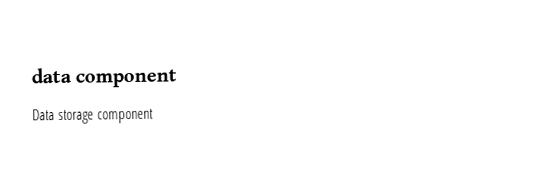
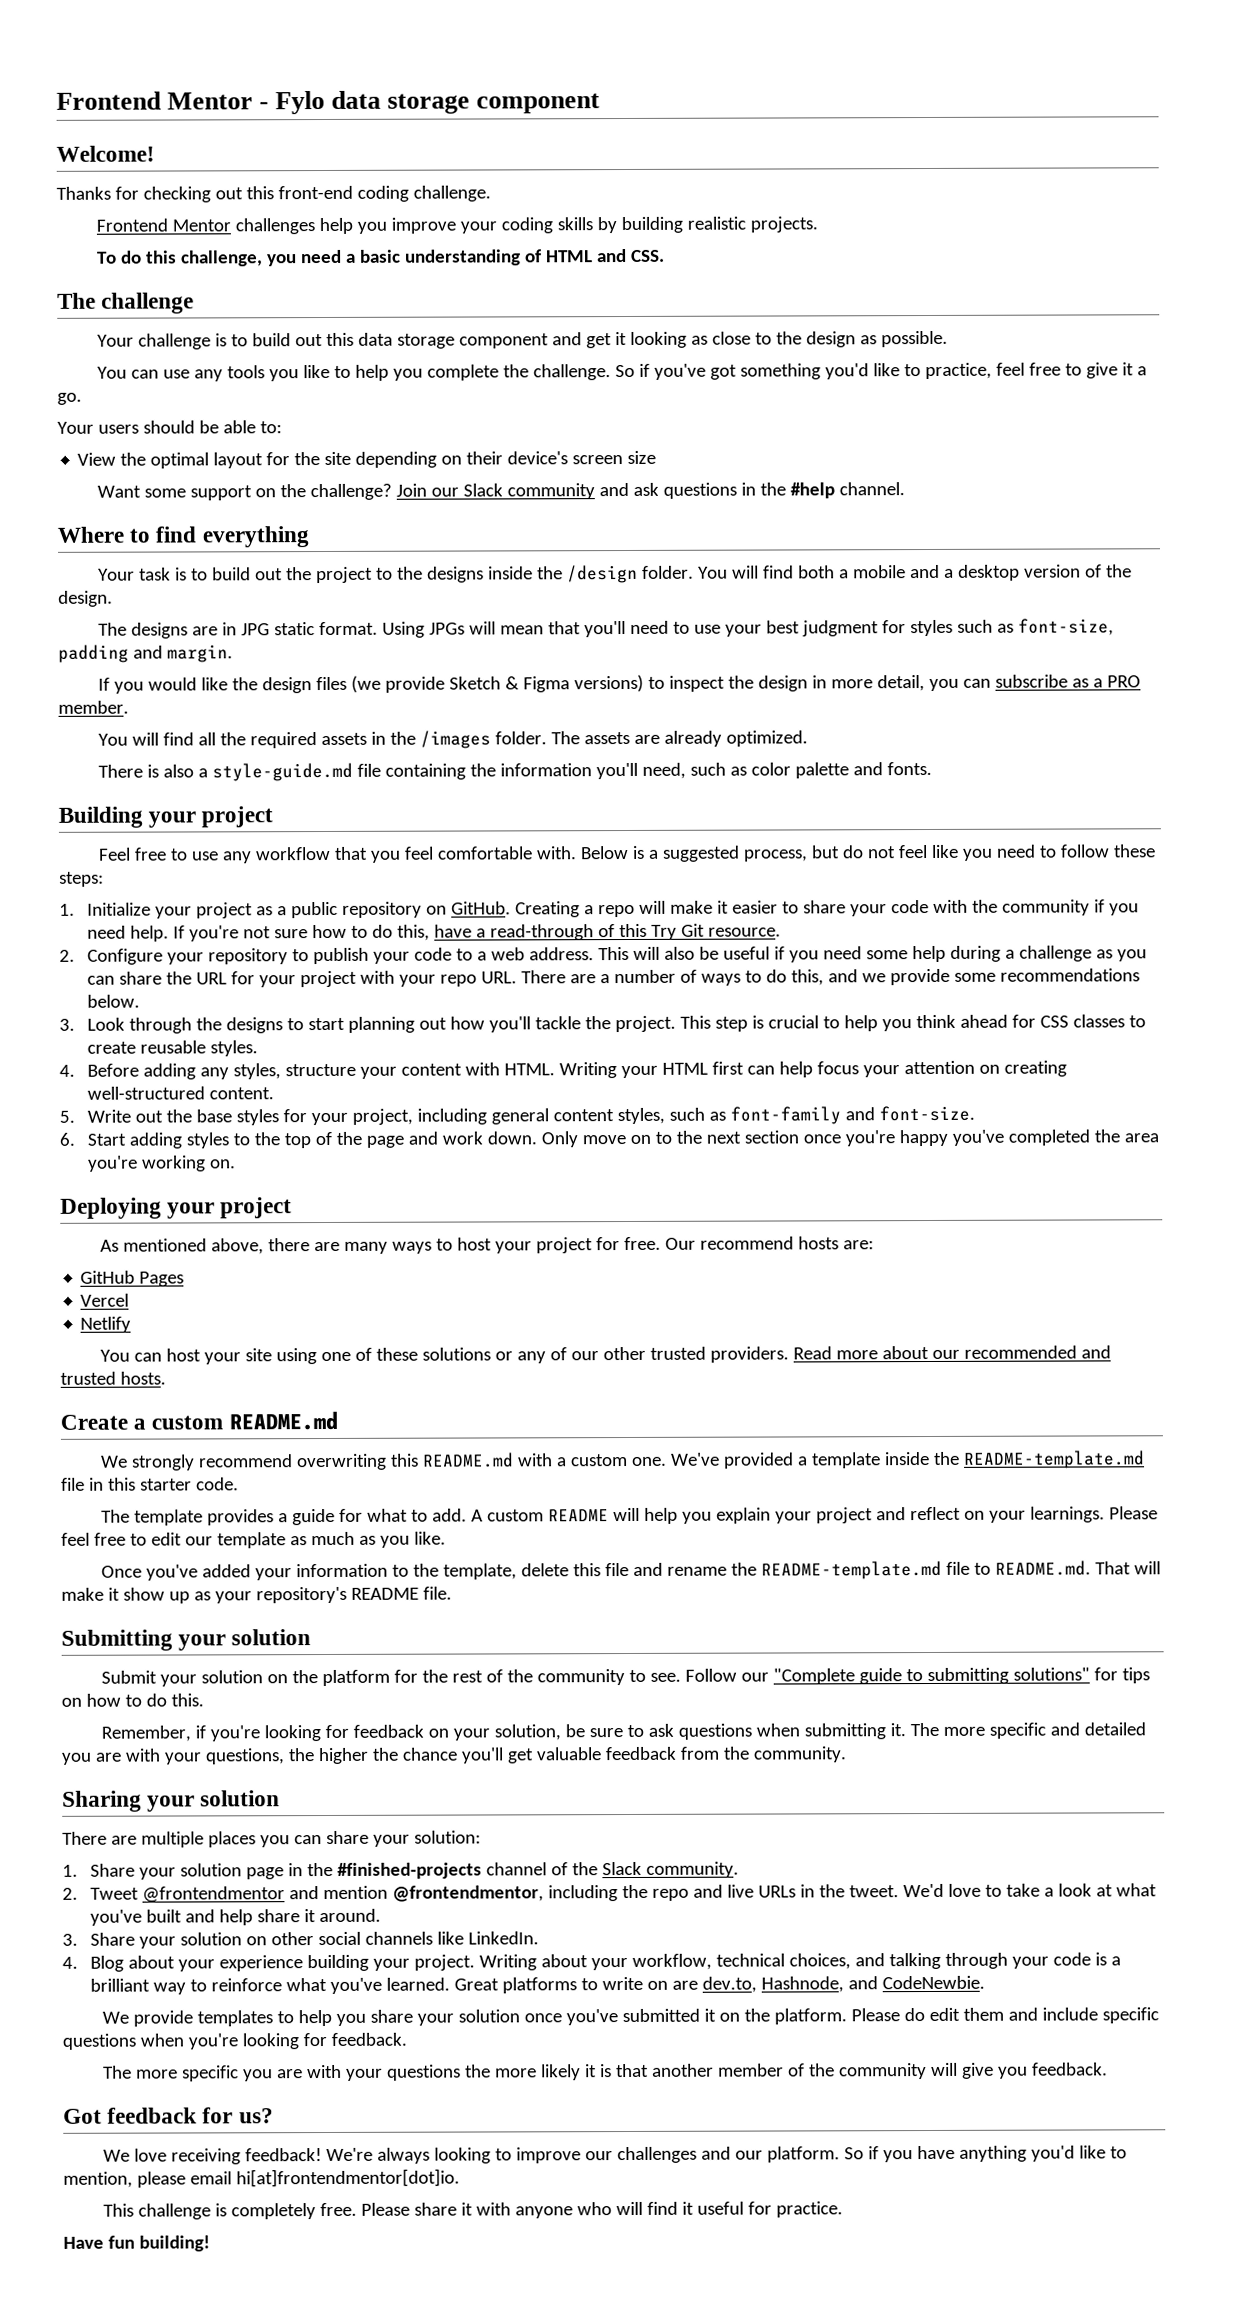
[31,67,178,88] [32,108,155,124] data component // Data storage component -> [56,90,601,115] [56,145,155,162] [56,185,491,203] [96,216,819,235] [97,248,666,267] [57,292,195,314] [97,330,949,350] [97,362,1148,382] [57,392,82,405] [57,420,282,434] [77,450,657,469] [97,482,906,501] [57,526,309,548] [98,564,1133,584] [58,590,113,607] [98,618,1115,639] [58,644,233,663] [98,674,1142,694] [58,700,129,714] [98,730,809,749] [98,761,933,782] [58,806,274,828] [98,844,1157,864] [59,871,104,887] [59,899,1140,919] [87,923,782,942] [59,945,1148,965] [87,968,1141,988] [87,994,141,1008] [59,1014,1147,1034] [87,1040,259,1057] [59,1060,1068,1080] [87,1086,275,1100] [59,1105,976,1126] [59,1129,1160,1149] [88,1155,237,1172] [60,1197,293,1219] [100,1236,875,1255] [80,1270,185,1287] [80,1293,130,1307] [80,1316,132,1333] [100,1345,1112,1365] [60,1371,166,1385] [60,1410,338,1431] [100,1450,1146,1471] [61,1477,239,1491] [101,1506,1159,1526] [61,1531,446,1549] [101,1560,1162,1581] [61,1586,452,1604] [61,1629,312,1651] [101,1667,1151,1687] [61,1693,204,1707] [101,1722,1147,1742] [61,1746,847,1765] [62,1790,281,1812] [62,1830,481,1848] [62,1861,740,1880] [62,1883,1158,1903] [90,1908,382,1926] [62,1931,540,1949] [62,1952,1122,1972] [90,1975,986,1995] [102,2007,1160,2027] [62,2032,407,2050] [103,2062,1109,2082] [63,2107,274,2124] [103,2145,1128,2165] [63,2168,460,2188] [103,2201,844,2220] [63,2235,210,2252] Frontend Mentor - Fylo data storage component // Welcome! // Thanks for checking out this front-end coding challenge. // Frontend Mentor challenges help you improve your coding skills by building realistic projects. // To do this challenge, you need a basic understanding of HTML and CSS. // The challenge // Your challenge is to build out this data storage component and get it looking as close to the design as possible. // You can use any tools you like to help you complete the challenge. So if you've got something you'd like to practice, feel free to give it a go. // Your users should be able to: // View the optimal layout for the site depending on their device's screen size // Want some support on the challenge? Join our Slack community and ask questions in the #help channel. // Where to find everything // Your task is to build out the project to the designs inside the /design folder. You will find both a mobile and a desktop version of the design. // The designs are in JPG static format. Using JPGs will mean that you'll need to use your best judgment for styles such as font-size, padding and margin. // If you would like the design files (we provide Sketch & Figma versions) to inspect the design in more detail, you can subscribe as a PRO member. // You will find all the required assets in the /images folder. The assets are already optimized. // There is also a style-guide.md file containing the information you'll need, such as color palette and fonts. // Building your project // Feel free to use any workflow that you feel comfortable with. Below is a suggested process, but do not feel like you need to follow these steps: // 1. Initialize your project as a public repository on GitHub. Creating a repo will make it easier to share your code with the community if you need help. If you're not sure how to do this, have a read-through of this Try Git resource. // 2. Configure your repository to publish your code to a web address. This will also be useful if you need some help during a challenge as you can share the URL for your project with your repo URL. There are a number of ways to do this, and we provide some recommendations below. // 3. Look through the designs to start planning out how you'll tackle the project. This step is crucial to help you think ahead for CSS classes to create reusable styles. // 4. Before adding any styles, structure your content with HTML. Writing your HTML first can help focus your attention on creating well-structured content. // 5. Write out the base styles for your project, including general content styles, such as font-family and font-size. // 6. Start adding styles to the top of the page and work down. Only move on to the next section once you're happy you've completed the area you're working on. // Deploying your project // As mentioned above, there are many ways to host your project for free. Our recommend hosts are: // GitHub Pages // Vercel // Netlify // You can host your site using one of these solutions or any of our other trusted providers. Read more about our recommended and trusted hosts. // Create a custom README.md // We strongly recommend overwriting this README.md with a custom one. We've provided a template inside the README-template.md file in this starter code. // The template provides a guide for what to add. A custom README will help you explain your project and reflect on your learnings. Please feel free to edit our template as much as you like. // Once you've added your information to the template, delete this file and rename the README-template.md file to README.md. That will make it show up as your repository's README file. // Submitting your solution // Submit your solution on the platform for the rest of the community to see. Follow our "Complete guide to submitting solutions" for tips on how to do this. // Remember, if you're looking for feedback on your solution, be sure to ask questions when submitting it. The more specific and detailed you are with your questions, the higher the chance you'll get valuable feedback from the community. // Sharing your solution // There are multiple places you can share your solution: // 1. Share your solution page in the #finished-projects channel of the Slack community. // 2. Tweet @frontendmentor and mention @frontendmentor, including the repo and live URLs in the tweet. We'd love to take a look at what you've built and help share it around. // 3. Share your solution on other social channels like LinkedIn. // 4. Blog about your experience building your project. Writing about your workflow, technical choices, and talking through your code is a brilliant way to reinforce what you've learned. Great platforms to write on are dev.to, Hashnode, and CodeNewbie. // We provide templates to help you share your solution once you've submitted it on the platform. Please do edit them and include specific questions when you're looking for feedback. // The more specific you are with your questions the more likely it is that another member of the community will give you feedback. // Got feedback for us? // We love receiving feedback! We're always looking to improve our challenges and our platform. So if you have anything you'd like to mention, please email hi[at]frontendmentor[dot]io. // This challenge is completely free. Please share it with anyone who will find it useful for practice. // Have fun building!

